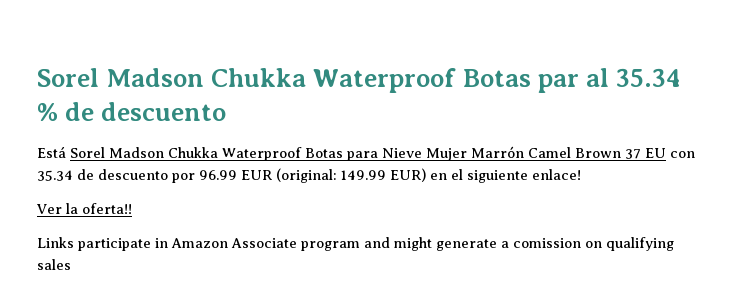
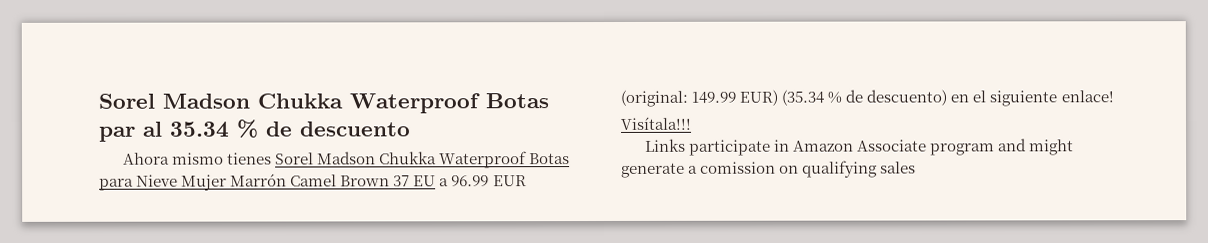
[37,146,66,158] Está -> [122,152,272,165] Ahora mismo tienes
[670,151,695,158] [37,169,195,183] con 35.34 de descuento por -> [439,178,450,187] a
(426, 175) none -> [781,89,948,106] (35.34 % de descuento)
[36,203,132,214] Ver la oferta!! -> [620,116,692,130] Visítala!!!

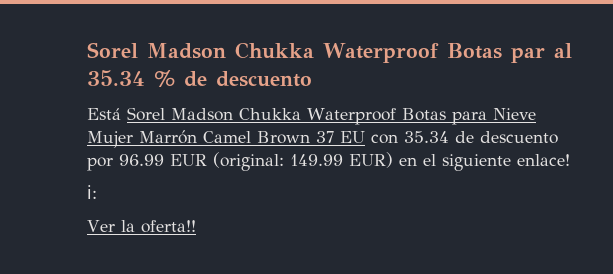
[122,152,272,165] Ahora mismo tienes -> [87,108,121,120] Está
[439,178,450,187] a -> [371,131,558,144] [87,157,113,171] con 35.34 de descuento por
[781,89,948,106] (35.34 % de descuento) -> (393, 160) none
[620,116,692,130] [644,138,1075,156] [621,160,917,178] Visítala!!! // Links participate in Amazon Associate program and might generate a comission on qualifying sales -> [87,185,97,199] [87,220,196,233] ℹ: // Ver la oferta!!

